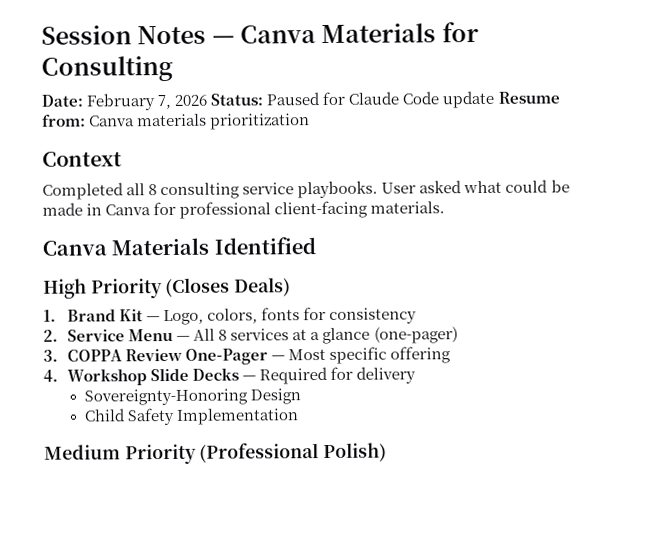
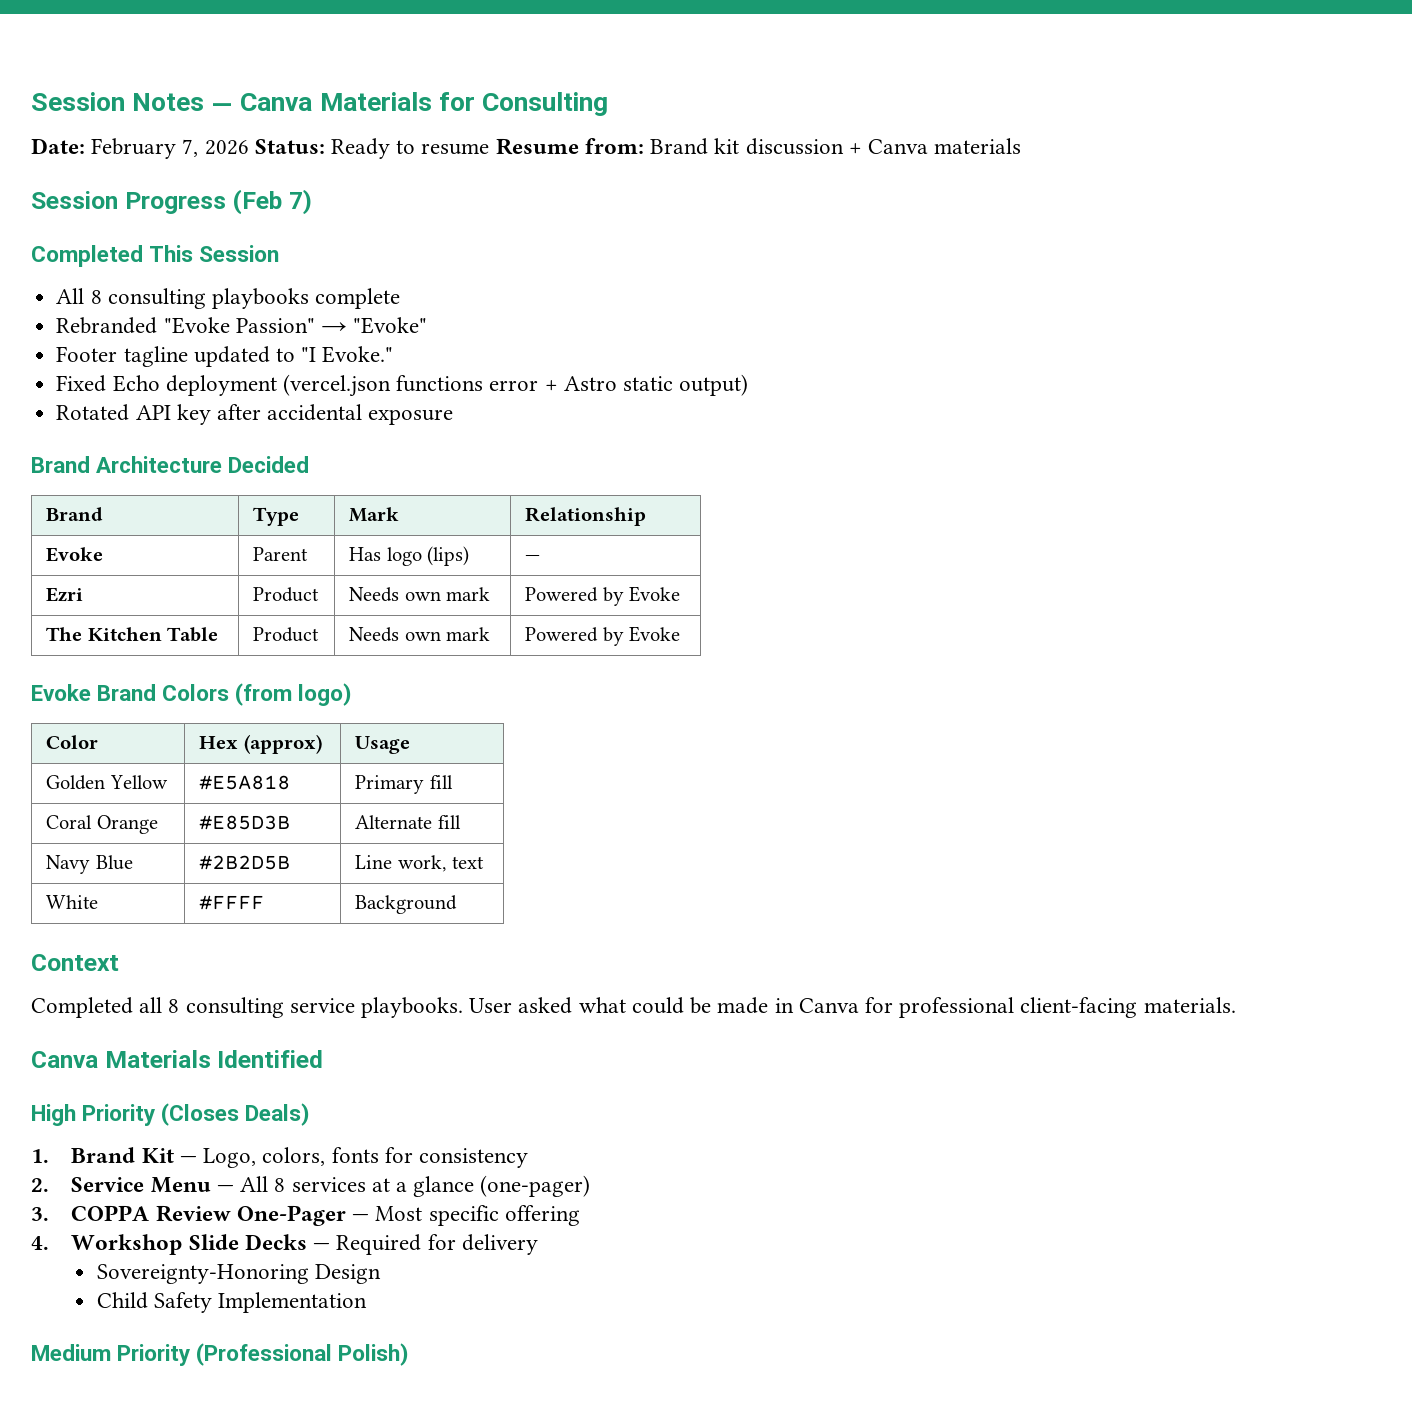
[266,90,560,109] [42,113,311,130] Paused for Claude Code update Resume from: Canva materials prioritization -> [331,138,1022,159] [31,189,312,215] [31,245,280,267] [56,288,401,309] [56,317,428,334] [56,346,394,367] [56,374,749,397] [56,404,454,425] [31,456,310,473] [46,507,104,521] [253,507,300,526] [349,507,400,522] [525,507,647,526] [46,547,104,562] [253,547,309,561] [349,546,470,566] [525,555,541,561] [46,587,84,602] [253,587,320,602] [349,587,491,602] [525,586,681,606] [46,627,219,642] [253,627,320,642] [349,627,491,642] [525,626,681,646] [31,683,353,706] [46,735,99,749] [199,734,322,754] [355,736,411,754] [46,775,168,790] [199,775,291,790] [355,775,453,794] [46,815,158,834] [199,815,291,830] [355,815,461,829] [46,855,133,874] [199,855,291,870] [355,855,485,872] [46,895,99,909] [199,895,265,910] [355,895,458,914] Ready to resume Resume from: Brand kit discussion + Canva materials // Session Progress (Feb 7) // Completed This Session // All 8 consulting playbooks complete // Rebranded "Evoke Passion" → "Evoke" // Footer tagline updated to "I Evoke." // Fixed Echo deployment (vercel.json functions error + Astro static output) // Rotated API key after accidental exposure // Brand Architecture Decided // Brand | Type | Mark | Relationship // Evoke | Parent | Has logo (lips) | — // Ezri | Product | Needs own mark | Powered by Evoke // The Kitchen Table | Product | Needs own mark | Powered by Evoke // Evoke Brand Colors (from logo) // Color | Hex (approx) | Usage // Golden Yellow | #E5A818 | Primary fill // Coral Orange | #E85D3B | Alternate fill // Navy Blue | #2B2D5B | Line work, text // White | #FFFF | Background

